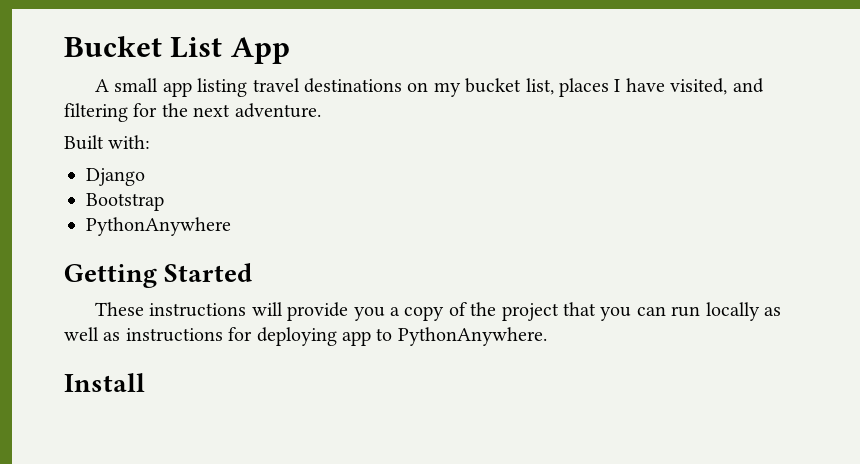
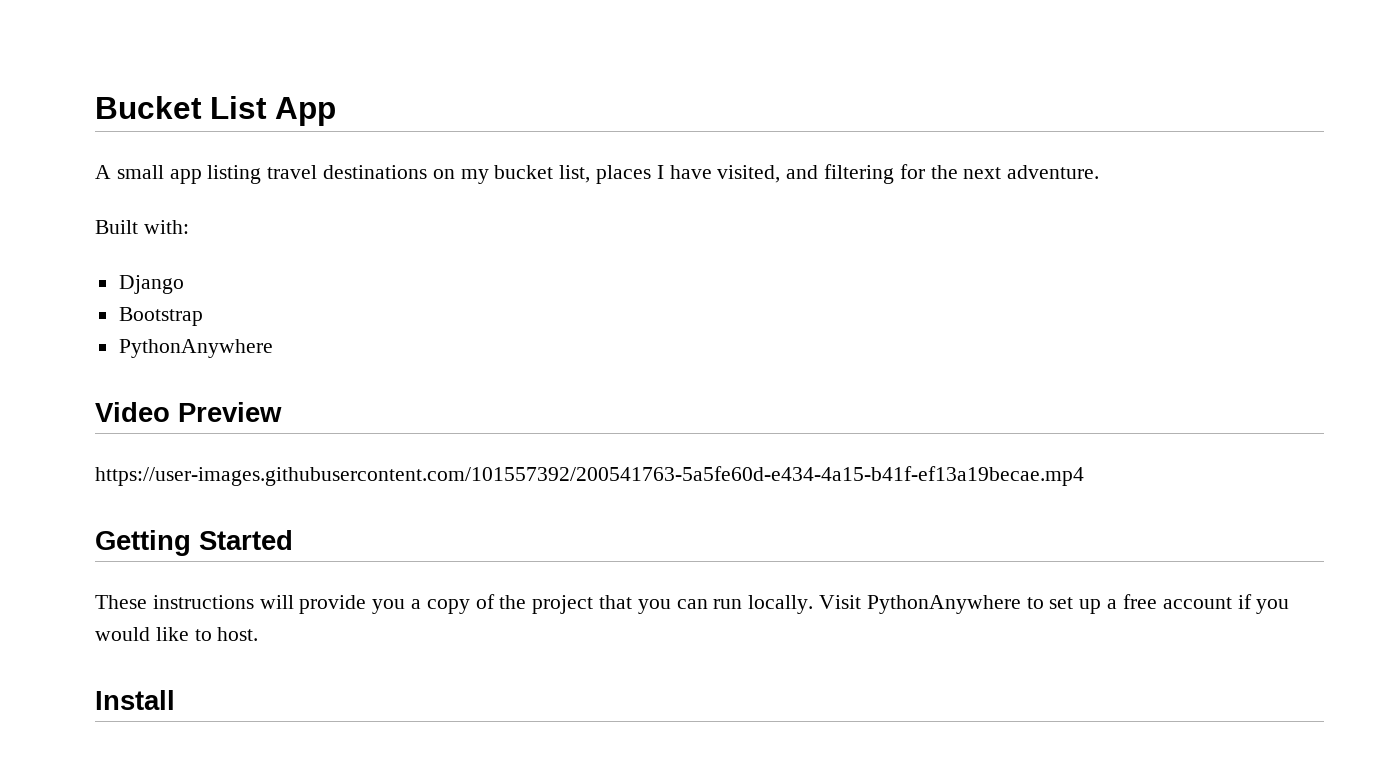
(231, 226) none -> [95,402,282,422] [95,466,1084,486] // Video Preview // https://user-images.githubusercontent.com/101557392/200541763-5a5fe60d-e434-4a15-b41f-ef13a19becae.mp4
[705,302,782,321] [64,327,547,346] locally as well as instructions for deploying app to PythonAnywhere. -> [748,594,1290,614] [95,627,259,641] locally. Visit PythonAnywhere to set up a free account if you would like to host.

